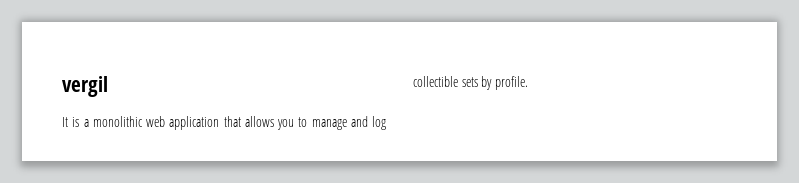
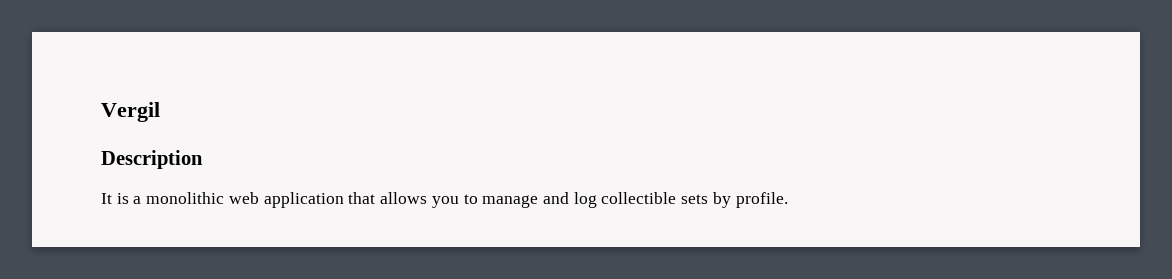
[62,76,108,97] vergil -> [101,102,160,122] [101,150,203,169] Vergil // Description

